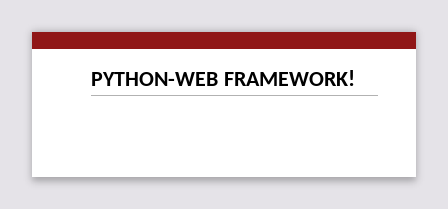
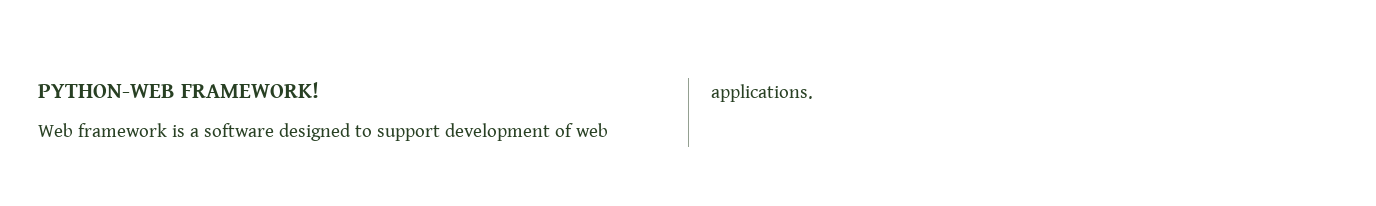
(355, 78) none -> [38,123,608,141] [711,84,813,102] // Web framework is a software designed to support development of web applications.

